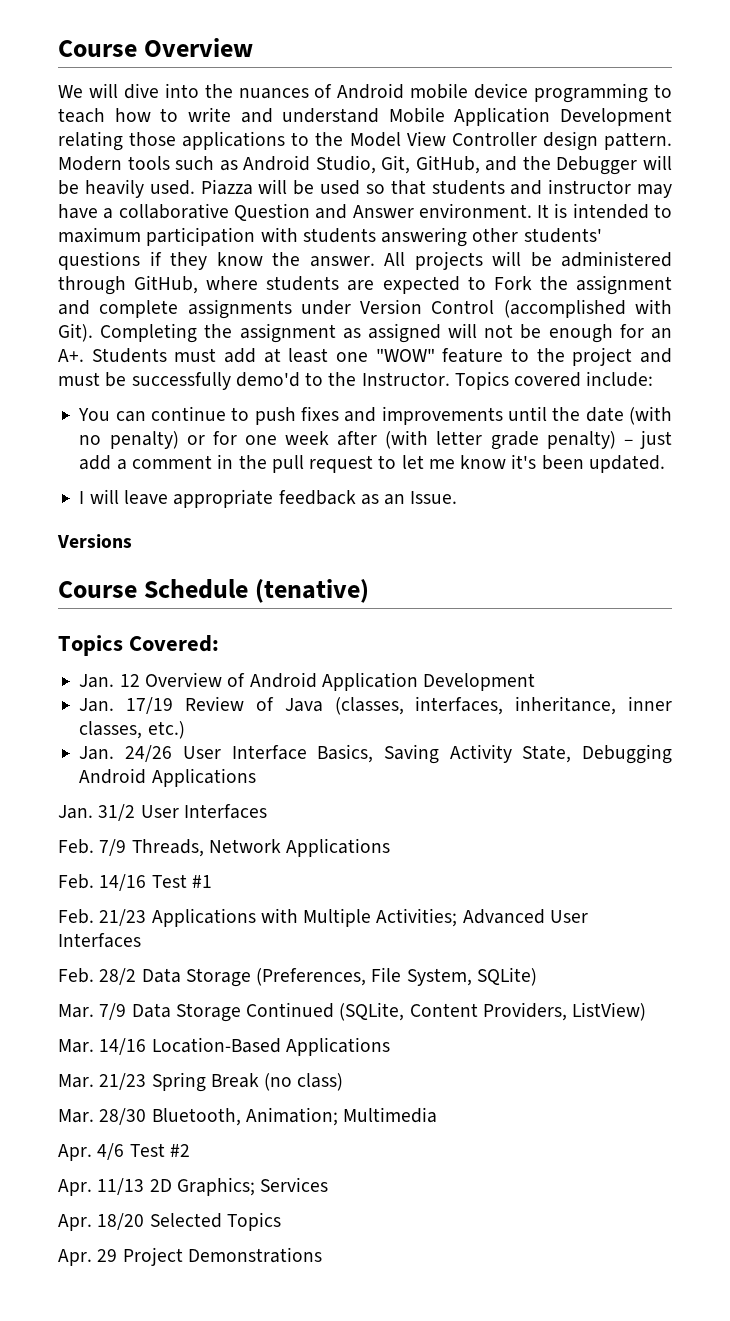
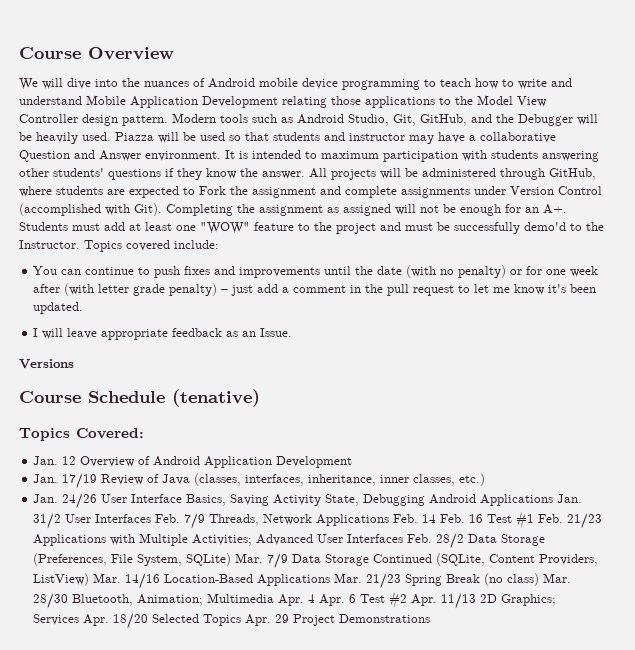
(256, 777) // -> (554, 500) none
(267, 811) // -> (152, 518) none
[58,874,147,891] // Feb. 14/16 -> [393,514,484,523] Feb. 14 Feb. 16
(212, 881) // -> (535, 519) none
(141, 940) // -> (404, 538) none
(537, 976) // -> (232, 559) none
(647, 1011) // -> (90, 579) none
(390, 1046) // -> (331, 580) none
(344, 1082) // -> (540, 579) none
[58,1143,125,1161] // Apr. 4/6 -> [278,594,357,606] Apr. 4 Apr. 6
(190, 1150) // -> (408, 599) none
(329, 1184) // -> (80, 619) none
(281, 1221) // -> (242, 620) none

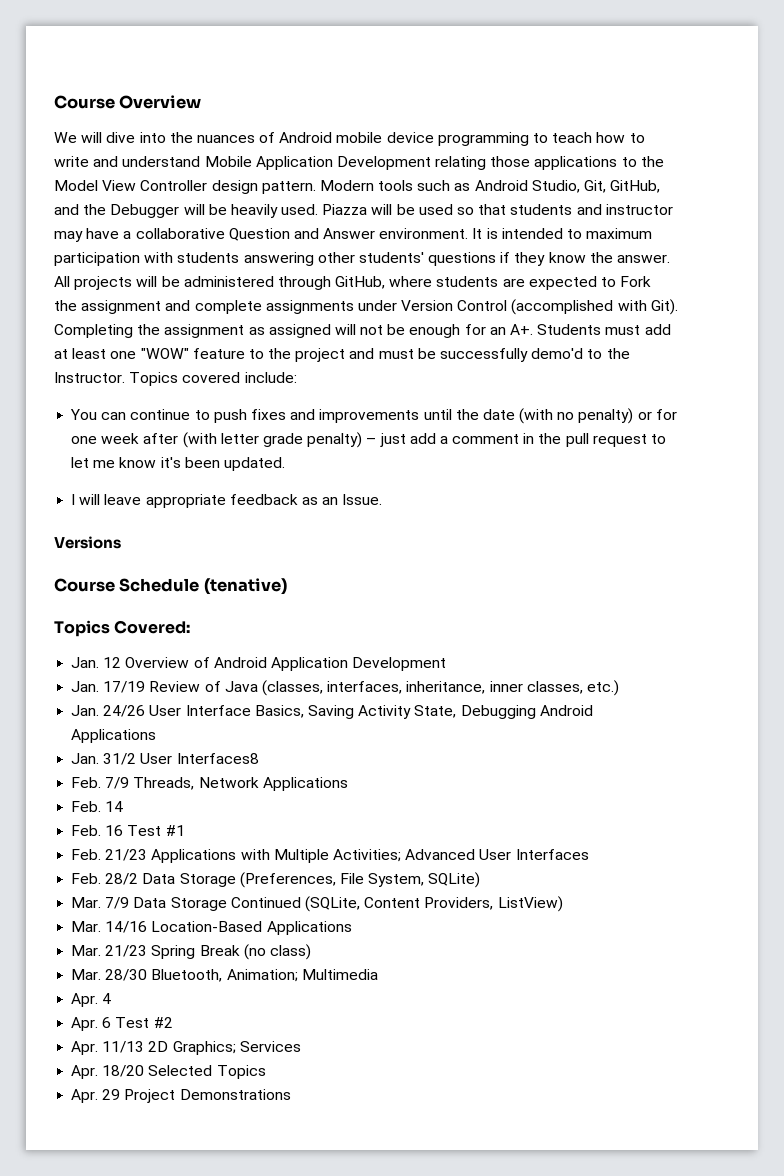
(554, 500) none -> (157, 736) //
[95,514,152,523] Interfaces -> [176,753,259,764] Interfaces8 //
(390, 520) none -> (348, 784) //
(437, 518) none -> (124, 806) //
(535, 519) none -> (185, 830) //
(404, 538) none -> (589, 854) //
(232, 559) none -> (481, 880) //
(90, 579) none -> (563, 904) //
(331, 580) none -> (352, 928) //
(540, 579) none -> (311, 952) //
(275, 598) none -> (378, 974) //
(316, 598) none -> (112, 998) //
(408, 599) none -> (173, 1022) //
(80, 619) none -> (301, 1046) //
(242, 620) none -> (266, 1072) //

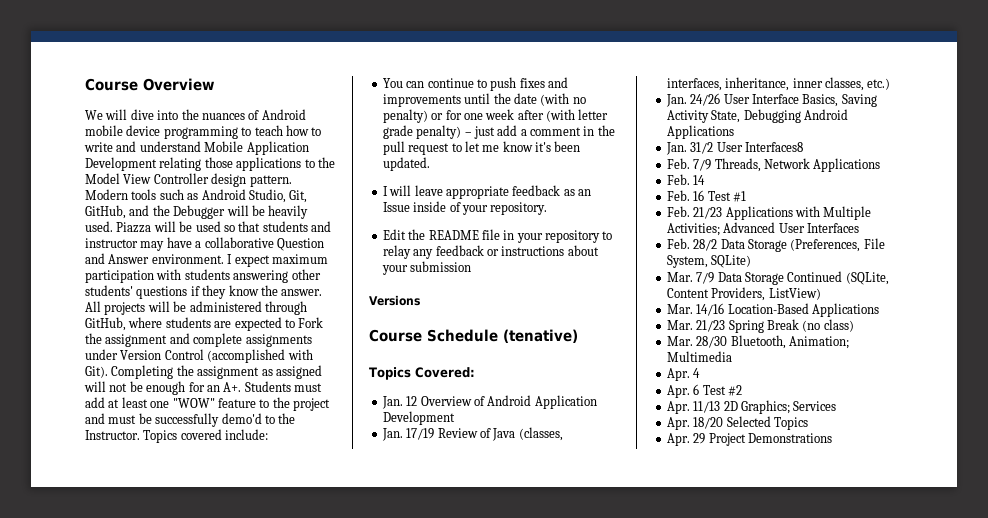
[472,228,583,239] It is intended to -> [227,254,270,267] I expect
[342,494,383,505] Issue. -> [382,201,548,215] [382,229,613,243] [382,245,599,259] [381,261,472,275] Issue inside of your repository. // Edit the README file in your repository to relay any feedback or instructions about your submission

